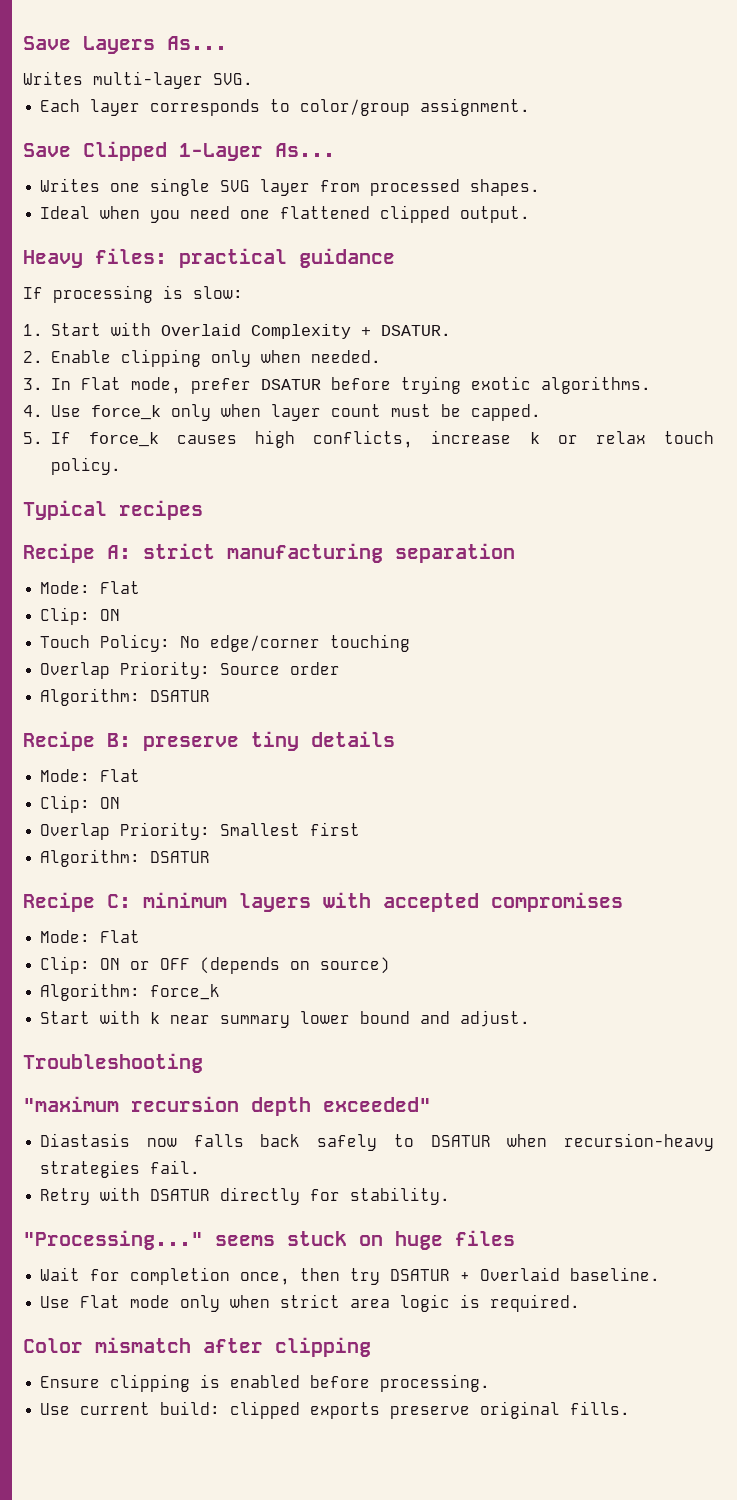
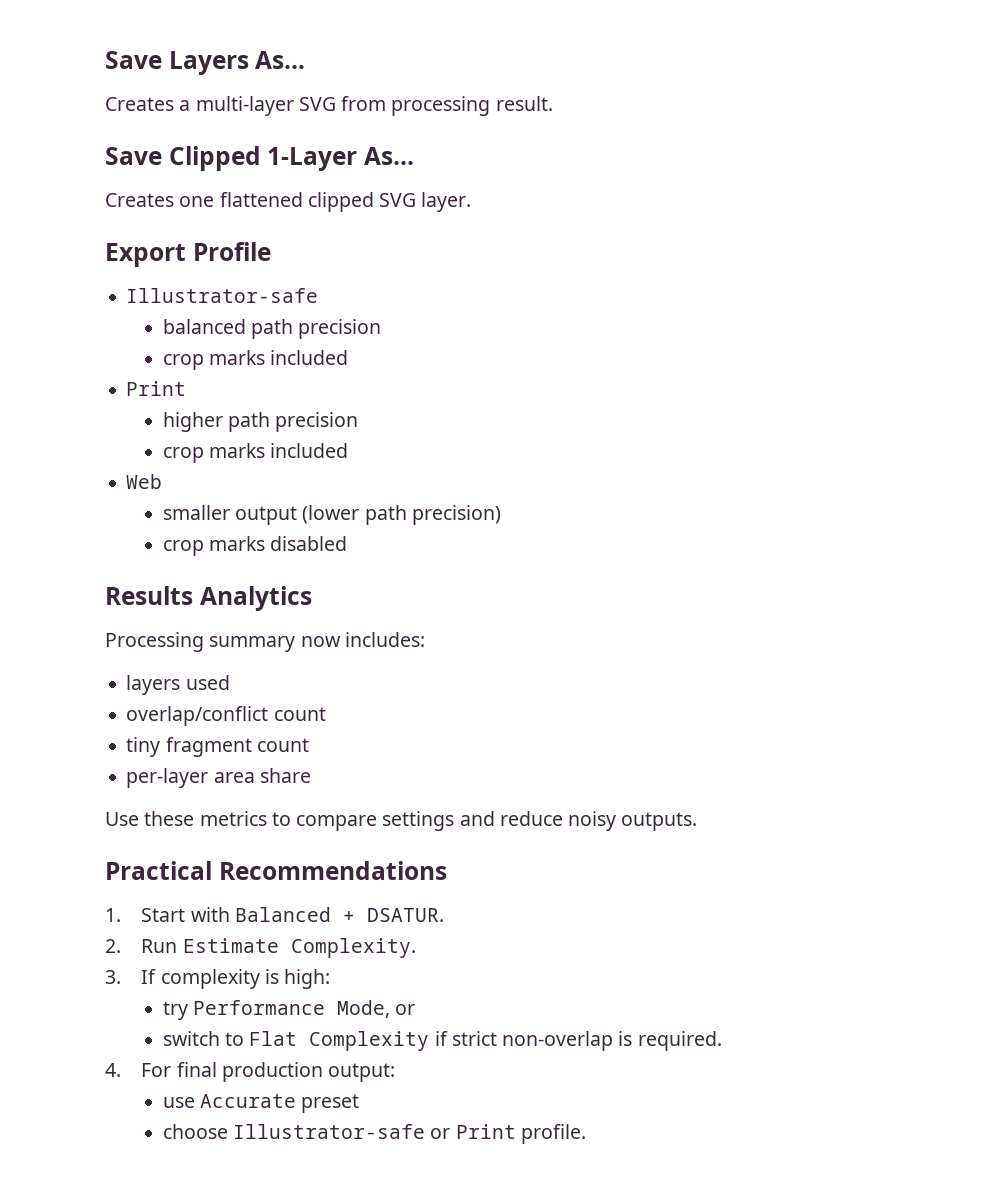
[23,71,253,89] [40,98,531,116] [23,141,335,161] [40,178,541,196] [40,205,531,223] [23,248,395,268] [23,285,243,303] Writes multi-layer SVG. // Each layer corresponds to color/group assignment. // Save Clipped 1-Layer As... // Writes one single SVG layer from processed shapes. // Ideal when you need one flattened clipped output. // Heavy files: practical guidance // If processing is slow: -> [105,96,553,116] [105,146,414,171] [105,192,472,212] [105,242,271,267] [126,288,319,303] [162,319,382,339] [162,350,349,370] [126,381,187,396] [162,412,359,432] [162,443,349,463] [126,474,163,489] [162,505,501,525] [162,536,348,556] [105,586,312,611] [105,632,425,652] [126,675,230,695] [126,706,326,726] [126,737,309,757] [126,768,311,788] [105,811,698,831] [105,861,447,880] Creates a multi-layer SVG from processing result. // Save Clipped 1-Layer As... // Creates one flattened clipped SVG layer. // Export Profile // Illustrator-safe // balanced path precision // crop marks included // Print // higher path precision // crop marks included // Web // smaller output (lower path precision) // crop marks disabled // Results Analytics // Processing summary now includes: // layers used // overlap/conflict count // tiny fragment count // per-layer area share // Use these metrics to compare settings and reduce noisy outputs. // Practical Recommendations
[160,324,351,339] Overlaid Complexity -> [234,907,331,922] Balanced
[50,349,381,367] [23,376,651,394] [23,404,541,421] [23,430,715,448] [50,457,121,475] [23,500,203,520] [23,543,515,563] [40,581,141,594] [40,607,121,625] [40,634,411,652] [40,661,341,679] [40,688,211,706] [23,731,395,751] [40,769,141,782] [40,795,121,813] [40,822,361,840] [40,849,211,867] [23,892,623,912] [40,930,141,943] [40,956,391,974] [40,983,221,1001] [40,1010,531,1028] [23,1053,203,1073] [23,1096,431,1116] [40,1133,714,1151] [40,1160,201,1178] [40,1187,451,1205] [23,1230,515,1250] [40,1267,661,1285] [40,1294,581,1312] [23,1337,371,1357] [40,1374,491,1392] [40,1401,631,1419] Enable clipping only when needed. // 3. In Flat mode, prefer DSATUR before trying exotic algorithms. // 4. Use force_k only when layer count must be capped. // 5. If force_k causes high conflicts, increase k or relax touch policy. // Typical recipes // Recipe A: strict manufacturing separation // Mode: Flat // Clip: ON // Touch Policy: No edge/corner touching // Overlap Priority: Source order // Algorithm: DSATUR // Recipe B: preserve tiny details // Mode: Flat // Clip: ON // Overlap Priority: Smallest first // Algorithm: DSATUR // Recipe C: minimum layers with accepted compromises // Mode: Flat // Clip: ON or OFF (depends on source) // Algorithm: force_k // Start with k near summary lower bound and adjust. // Troubleshooting // "maximum recursion depth exceeded" // Diastasis now falls back safely to DSATUR when recursion-heavy strategies fail. // Retry with DSATUR directly for stability. // "Processing..." seems stuck on huge files // Wait for completion once, then try DSATUR + Overlaid baseline. // Use Flat mode only when strict area logic is required. // Color mismatch after clipping // Ensure clipping is enabled before processing. // Use current build: clipped exports preserve original fills. -> [141,938,416,958] [105,969,331,989] [162,1000,416,1020] [162,1031,722,1051] [105,1062,396,1082] [162,1094,360,1113] [162,1124,586,1144] Run Estimate Complexity. // 3. If complexity is high: // try Performance Mode, or // switch to Flat Complexity if strict non-overlap is required. // 4. For final production output: // use Accurate preset // choose Illustrator-safe or Print profile.

